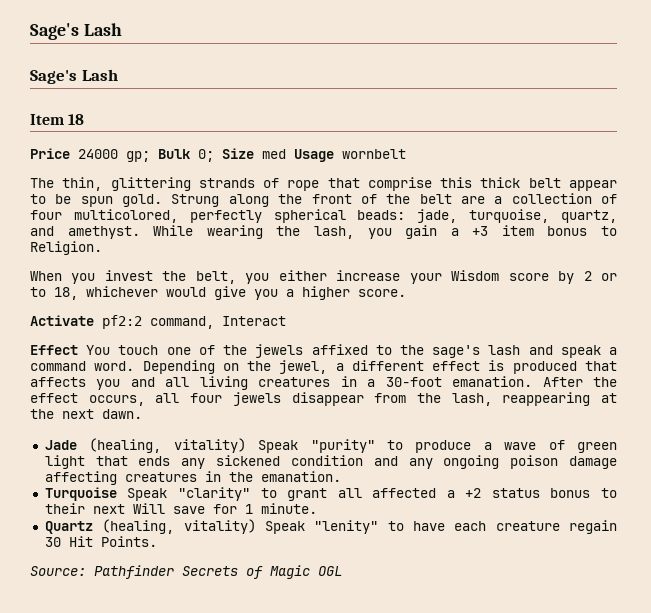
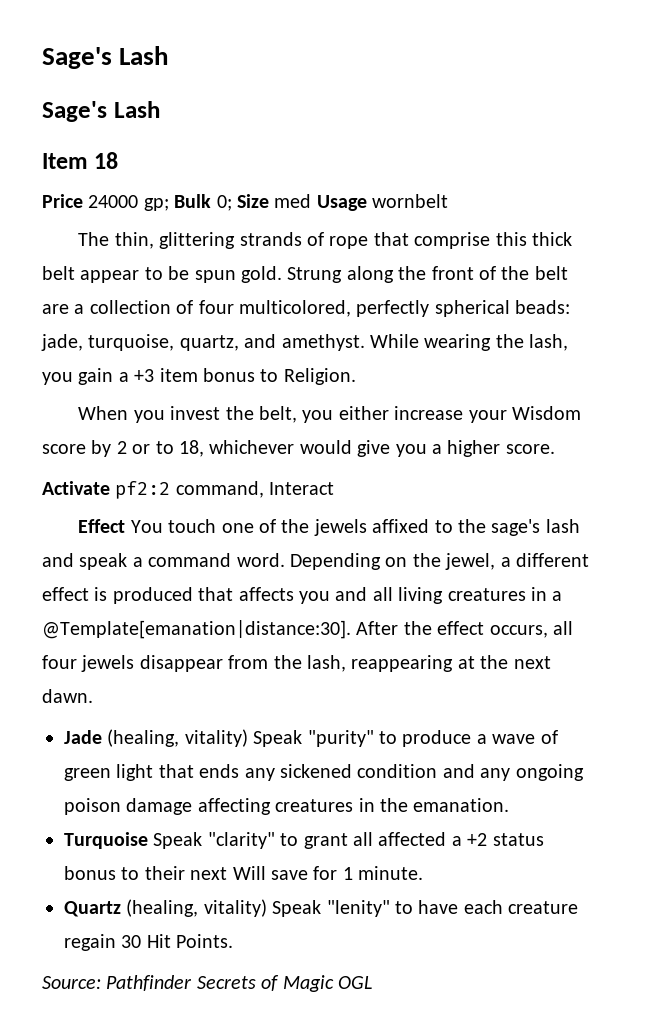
[385,376,533,387] 30-foot emanation. -> [42,620,351,639] @Template[emanation|distance:30].

